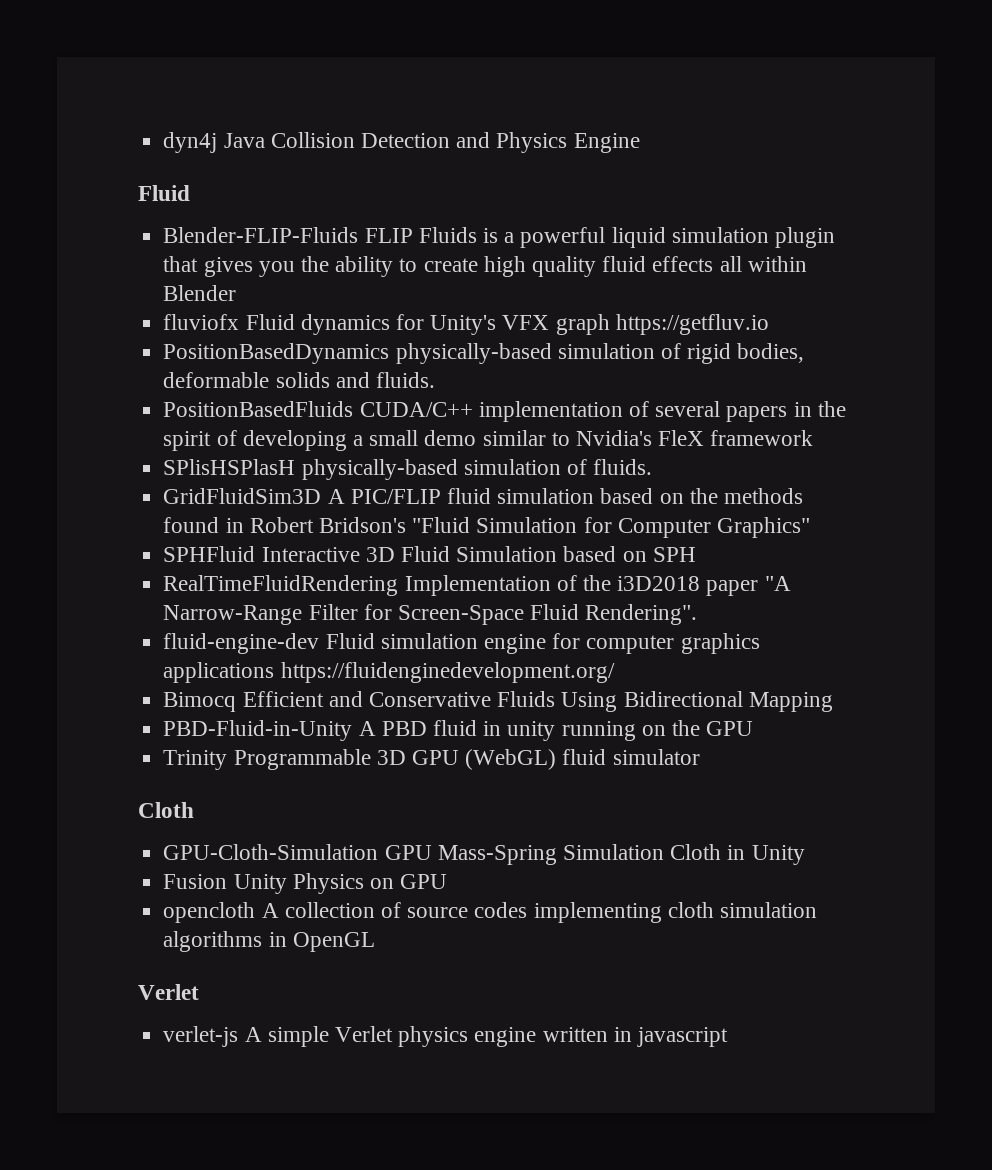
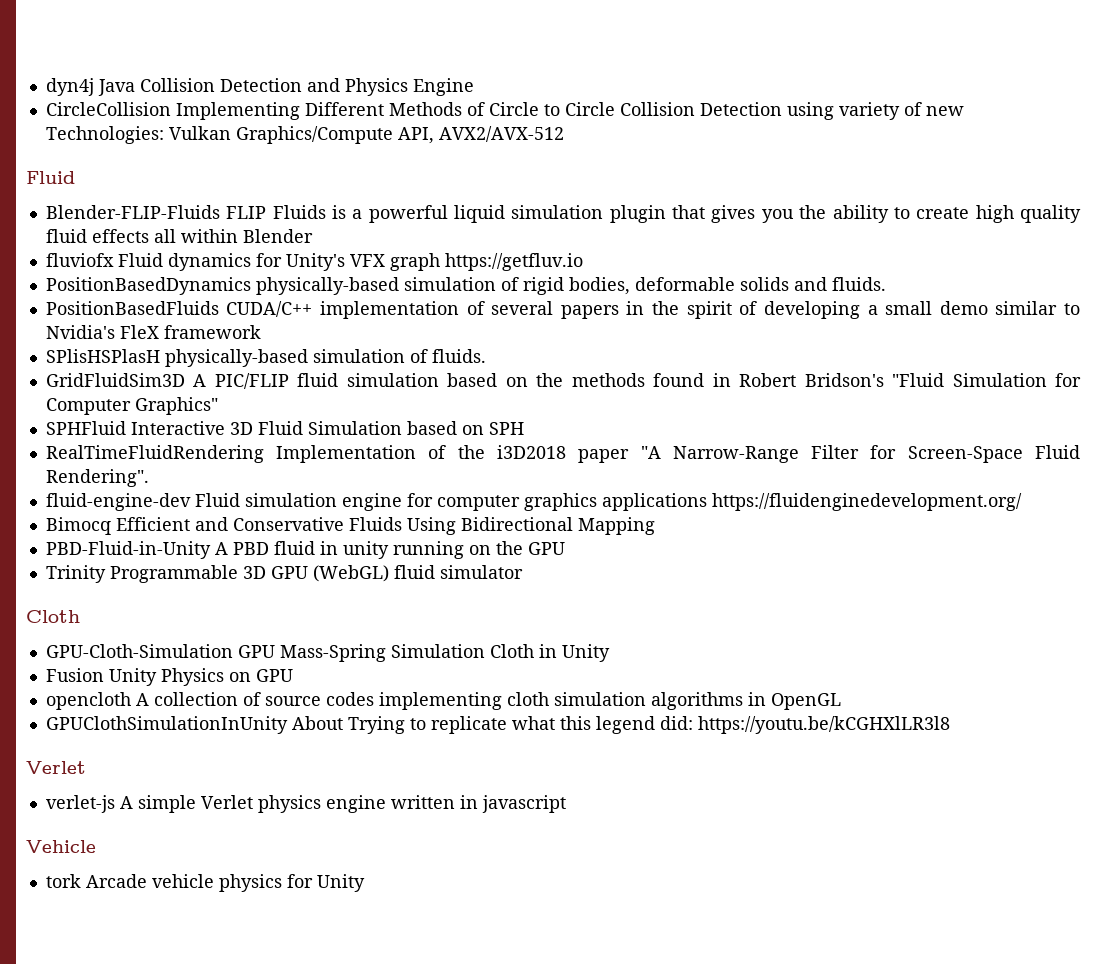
(640, 143) none -> [45,102,964,120] [45,126,564,144] // CircleCollision Implementing Different Methods of Circle to Circle Collision Detection using variety of new Technologies: Vulkan Graphics/Compute API, AVX2/AVX-512
(375, 942) none -> [45,716,950,734] // GPUClothSimulationInUnity About Trying to replicate what this legend did: https://youtu.be/kCGHXlLR3l8
(728, 1037) none -> [26,840,96,853] [45,874,365,892] // Vehicle // tork Arcade vehicle physics for Unity

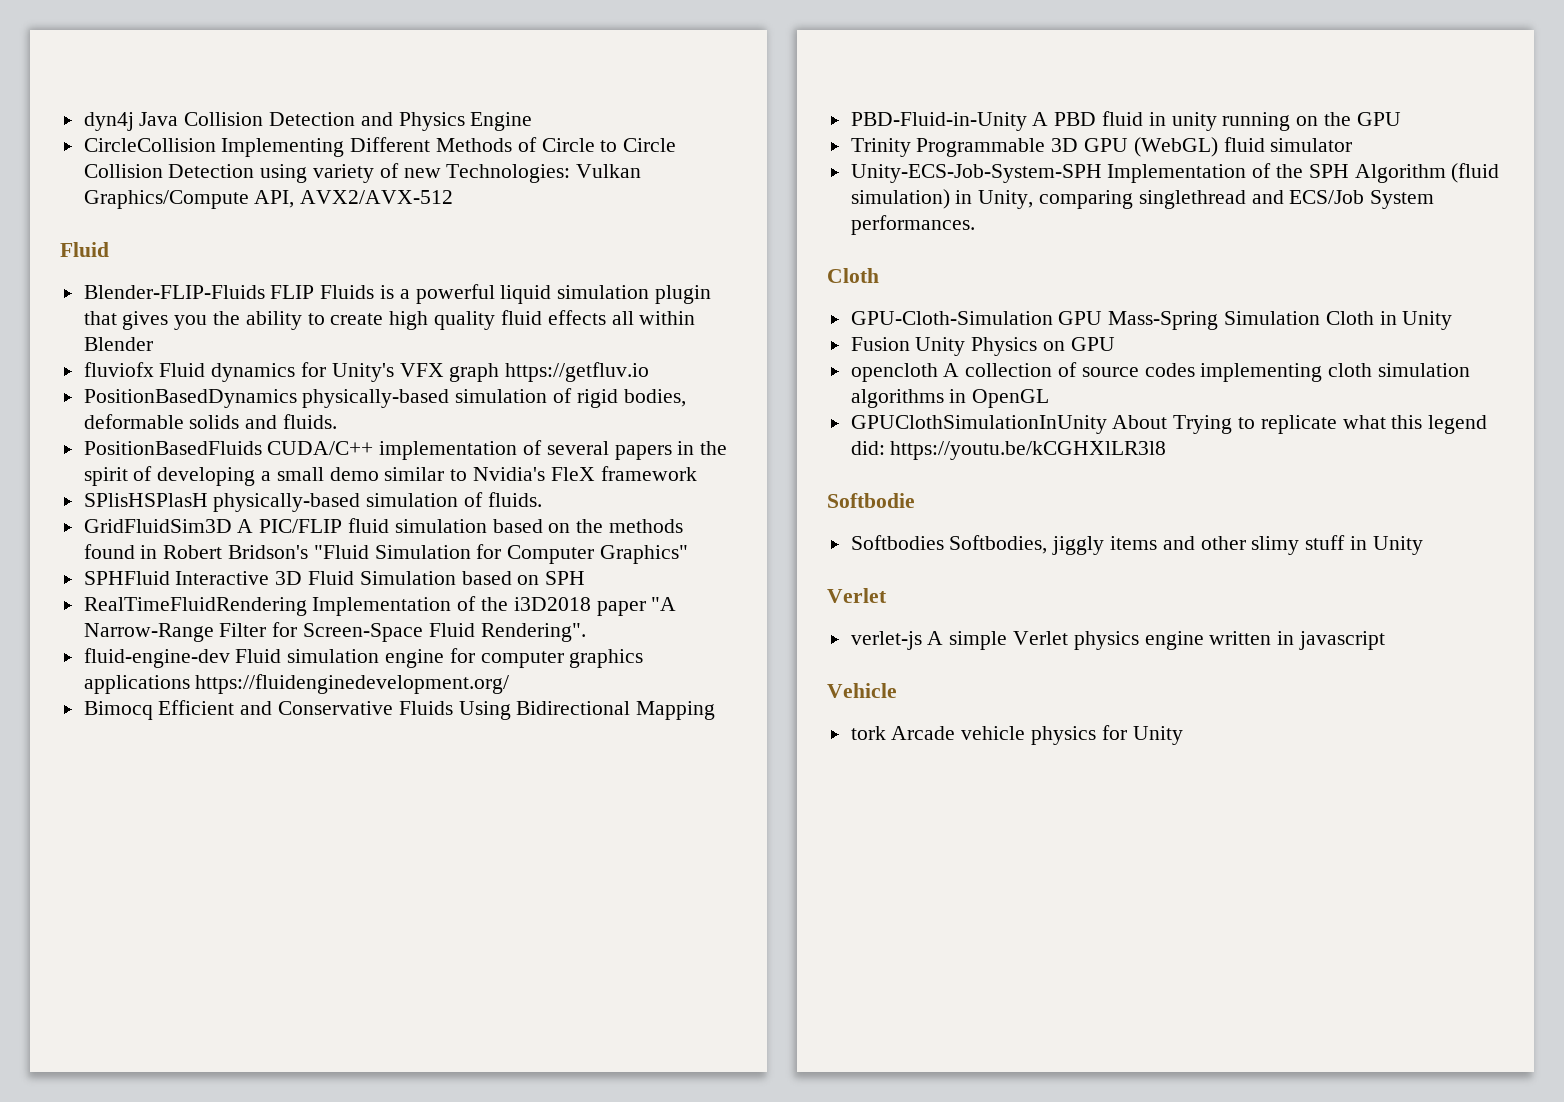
(523, 572) none -> [850,163,1500,183] [850,189,1435,209] [850,215,975,235] // Unity-ECS-Job-System-SPH Implementation of the SPH Algorithm (fluid simulation) in Unity, comparing singlethread and ECS/Job System performances.
(950, 725) none -> [827,493,915,508] [850,535,1423,555] // Softbodie // Softbodies Softbodies, jiggly items and other slimy stuff in Unity

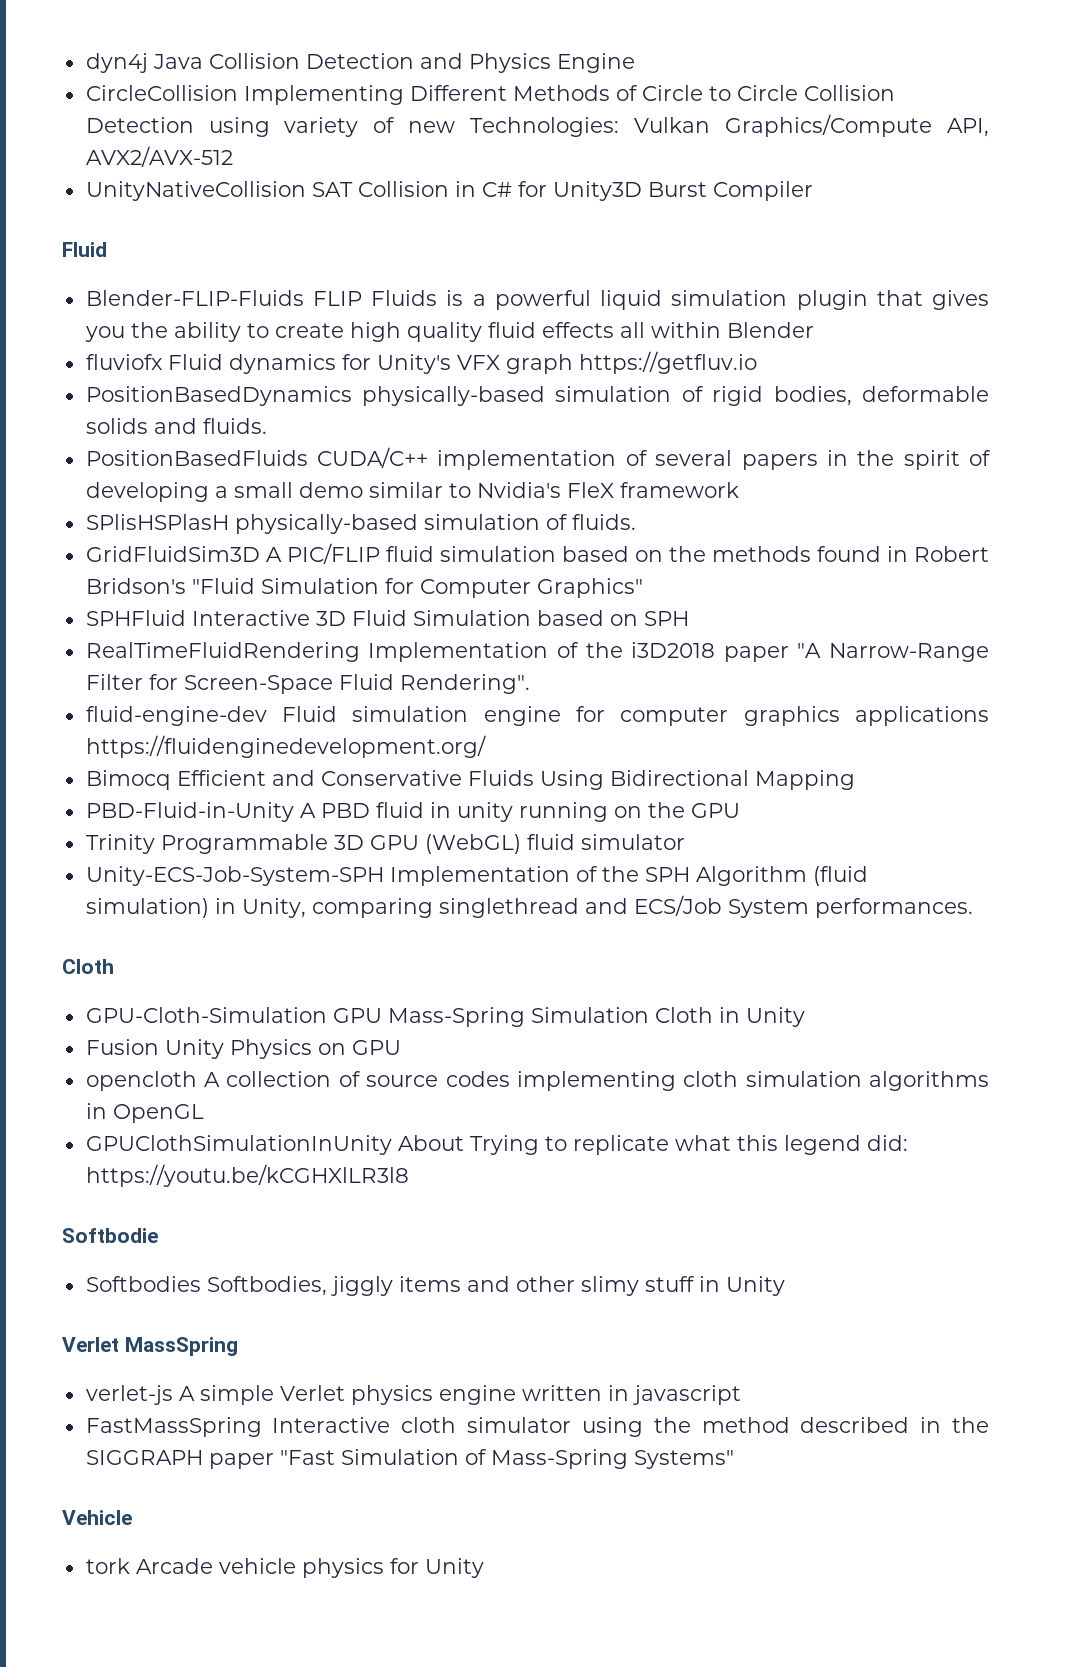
(454, 197) none -> [85,181,813,201] // UnityNativeCollision SAT Collision in C# for Unity3D Burst Compiler
(887, 595) none -> [124,1337,238,1356] MassSpring
(1386, 640) none -> [85,1417,990,1437] [85,1449,734,1469] // FastMassSpring Interactive cloth simulator using the method described in the SIGGRAPH paper "Fast Simulation of Mass-Spring Systems"

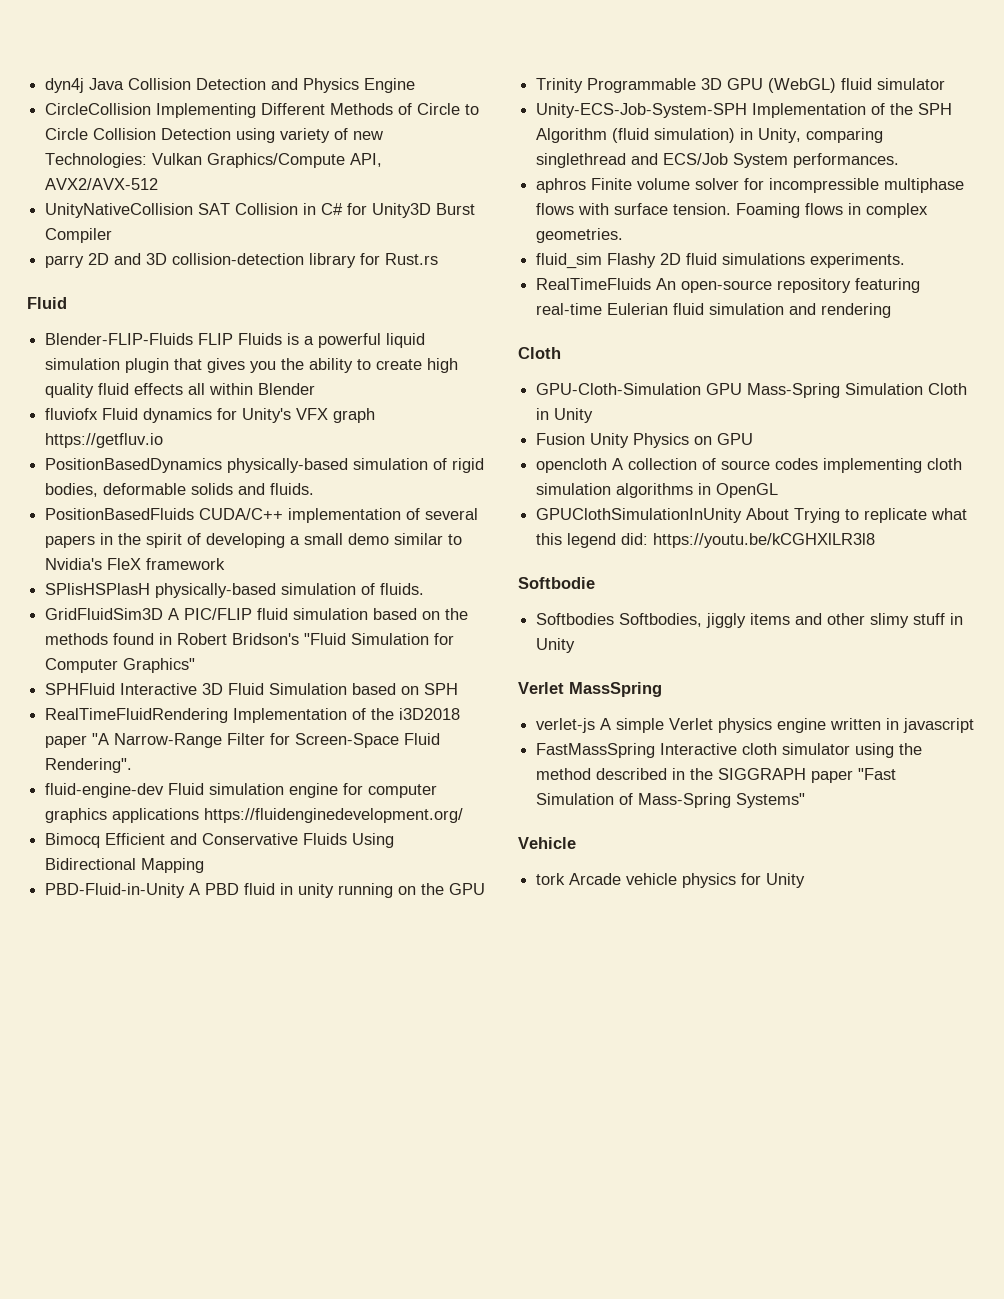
(813, 191) none -> [45,253,439,268] // parry 2D and 3D collision-detection library for Rust.rs
(973, 908) none -> [536,178,965,193] [536,203,929,218] [536,228,624,243] [536,253,906,269] [536,278,921,293] [536,303,892,318] // aphros Finite volume solver for incompressible multiphase flows with surface tension. Foaming flows in complex geometries. // fluid_sim Flashy 2D fluid simulations experiments. // RealTimeFluids An open-source repository featuring real-time Eulerian fluid simulation and rendering

